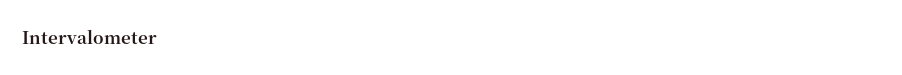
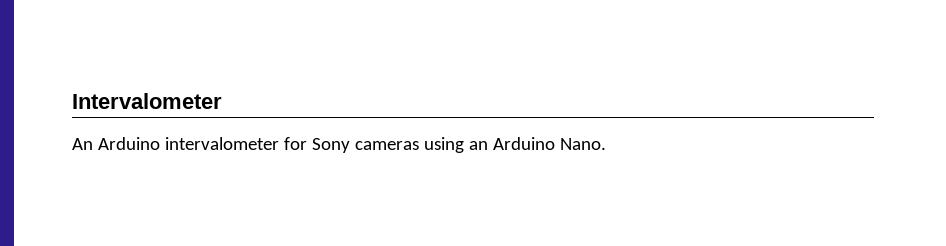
(157, 36) none -> [72,137,606,153] // An Arduino intervalometer for Sony cameras using an Arduino Nano.

